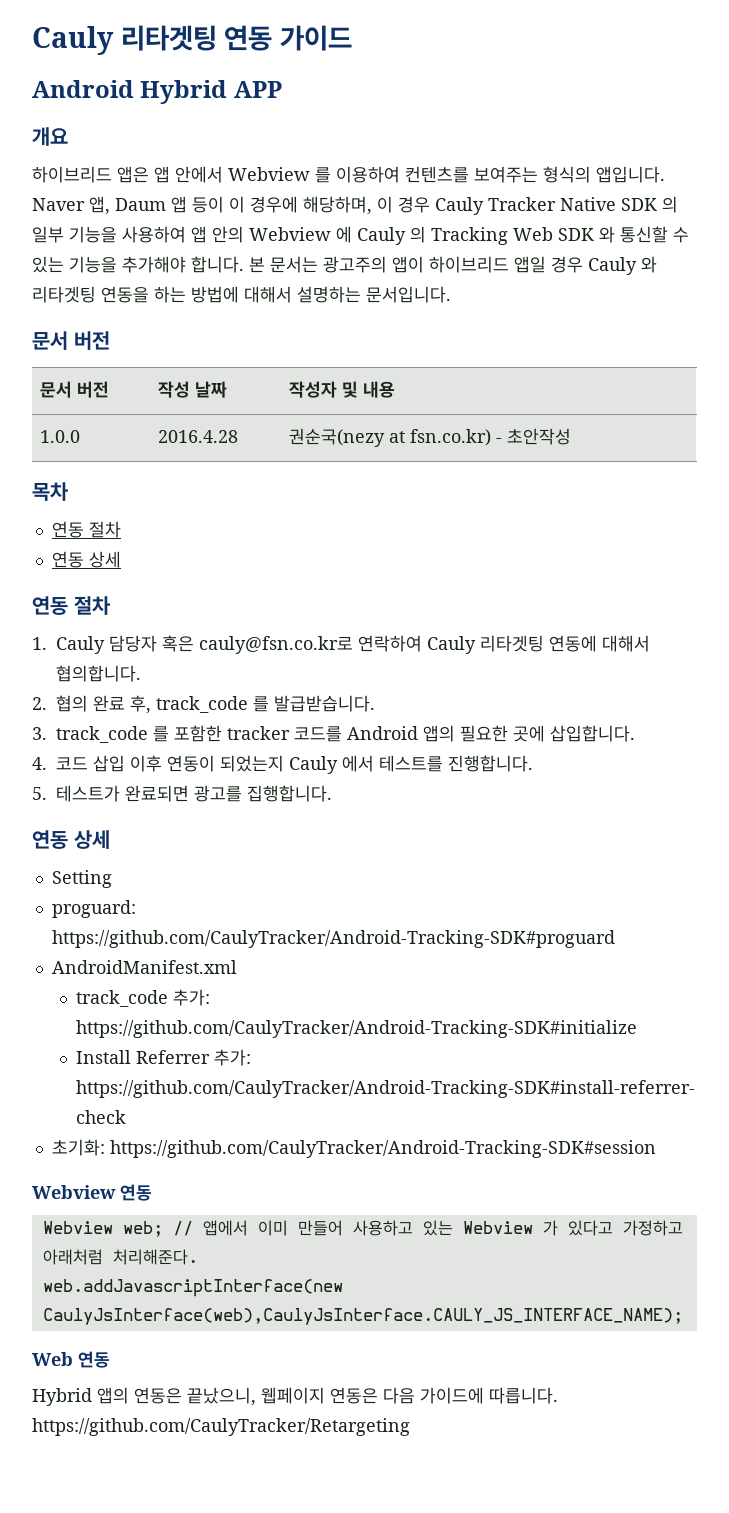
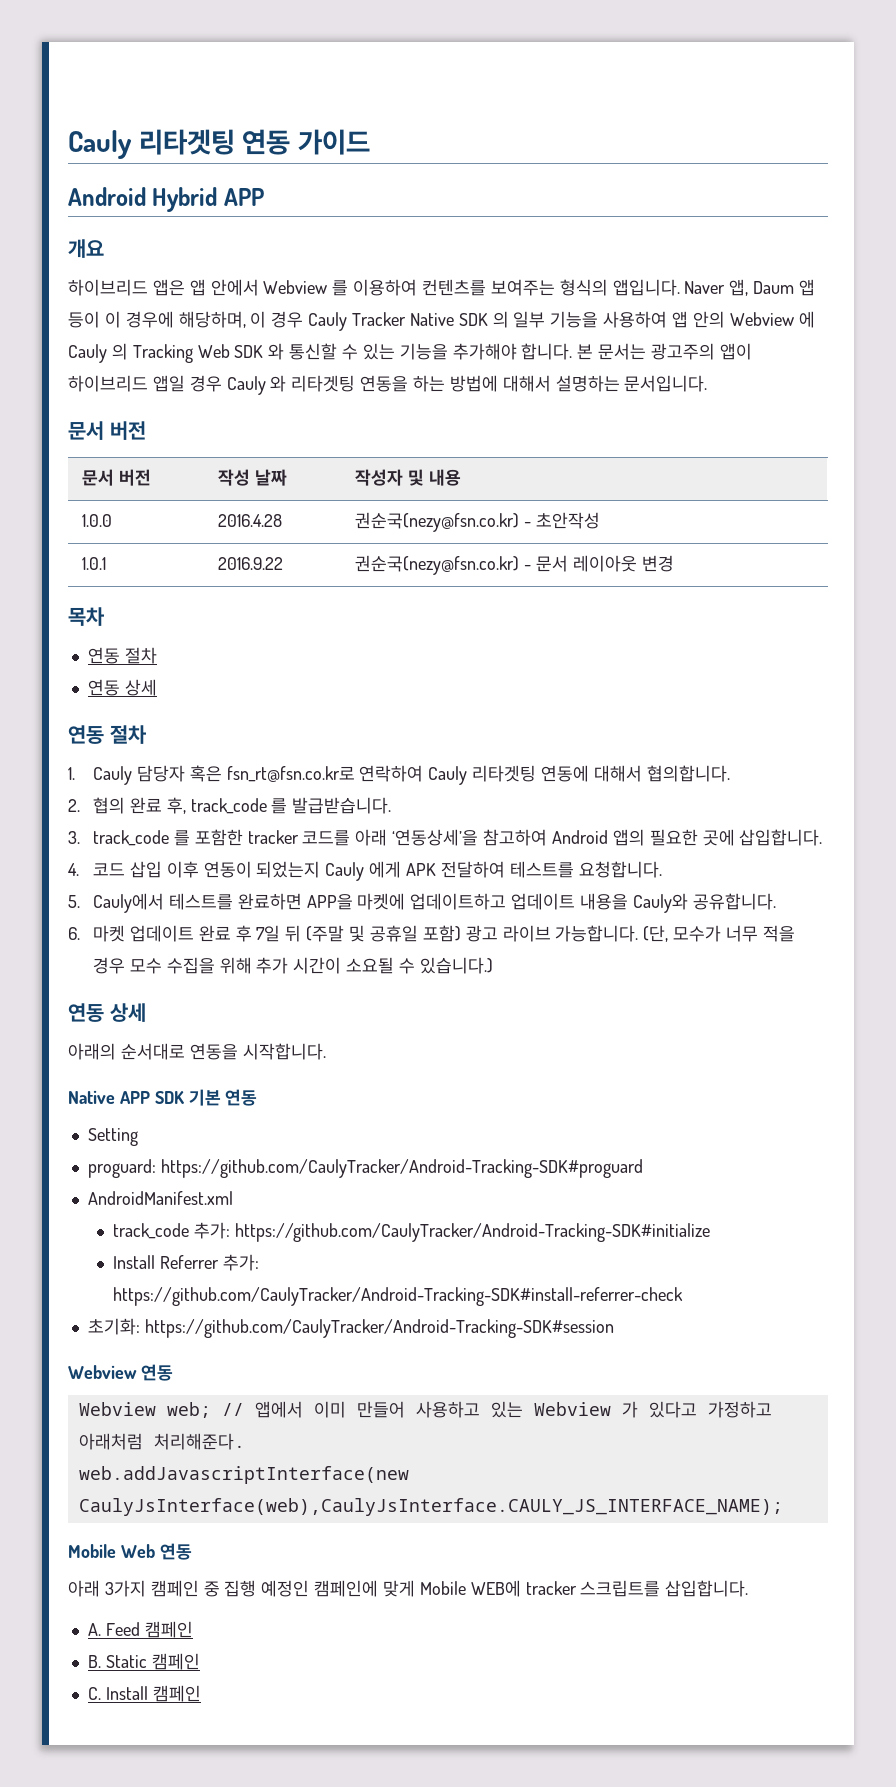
[288,428,491,447] 권순국(nezy at fsn.co.kr) -> [355,512,520,532] 권순국(nezy@fsn.co.kr)
(571, 436) none -> [82,557,107,570] [218,557,284,570] [355,555,674,575] // 1.0.1 | 2016.9.22 | 권순국(nezy@fsn.co.kr) - 문서 레이아웃 변경
[199,636,354,654] cauly@fsn.co.kr로 -> [226,766,355,782] fsn_rt@fsn.co.kr로
(343, 734) none -> [355,829,548,846] 아래 ‘연동상세’을 참고하여
[342,755,534,772] [32,785,333,802] [32,830,110,849] 에서 테스트를 진행합니다. // 5. 테스트가 완료되면 광고를 집행합니다. // 연동 상세 -> [369,861,662,878] [68,893,776,913] [68,925,795,942] [93,957,493,974] [68,1003,146,1022] [68,1043,326,1060] [68,1089,258,1106] 에게 APK 전달하여 테스트를 요청합니다. // 5. Cauly에서 테스트를 완료하면 APP을 마켓에 업데이트하고 업데이트 내용을 Cauly와 공유합니다. // 6. 마켓 업데이트 완료 후 7일 뒤 (주말 및 공휴일 포함) 광고 라이브 가능합니다. (단, 모수가 너무 적을 경우 모수 수집을 위해 추가 시간이 소요될 수 있습니다.) // 연동 상세 // 아래의 순서대로 연동을 시작합니다. // Native APP SDK 기본 연동
(683, 1316) none -> [68,1544,116,1558] Mobile
[32,1387,558,1406] [32,1418,410,1436] Hybrid 앱의 연동은 끝났으니, 웹페이지 연동은 다음 가이드에 따릅니다. https://github.com/CaulyTracker/Retargeting -> [68,1580,749,1597] [87,1621,193,1638] [87,1653,200,1670] [87,1685,201,1702] 아래 3가지 캠페인 중 집행 예정인 캠페인에 맞게 Mobile WEB에 tracker 스크립트를 삽입합니다. // A. Feed 캠페인 // B. Static 캠페인 // C. Install 캠페인

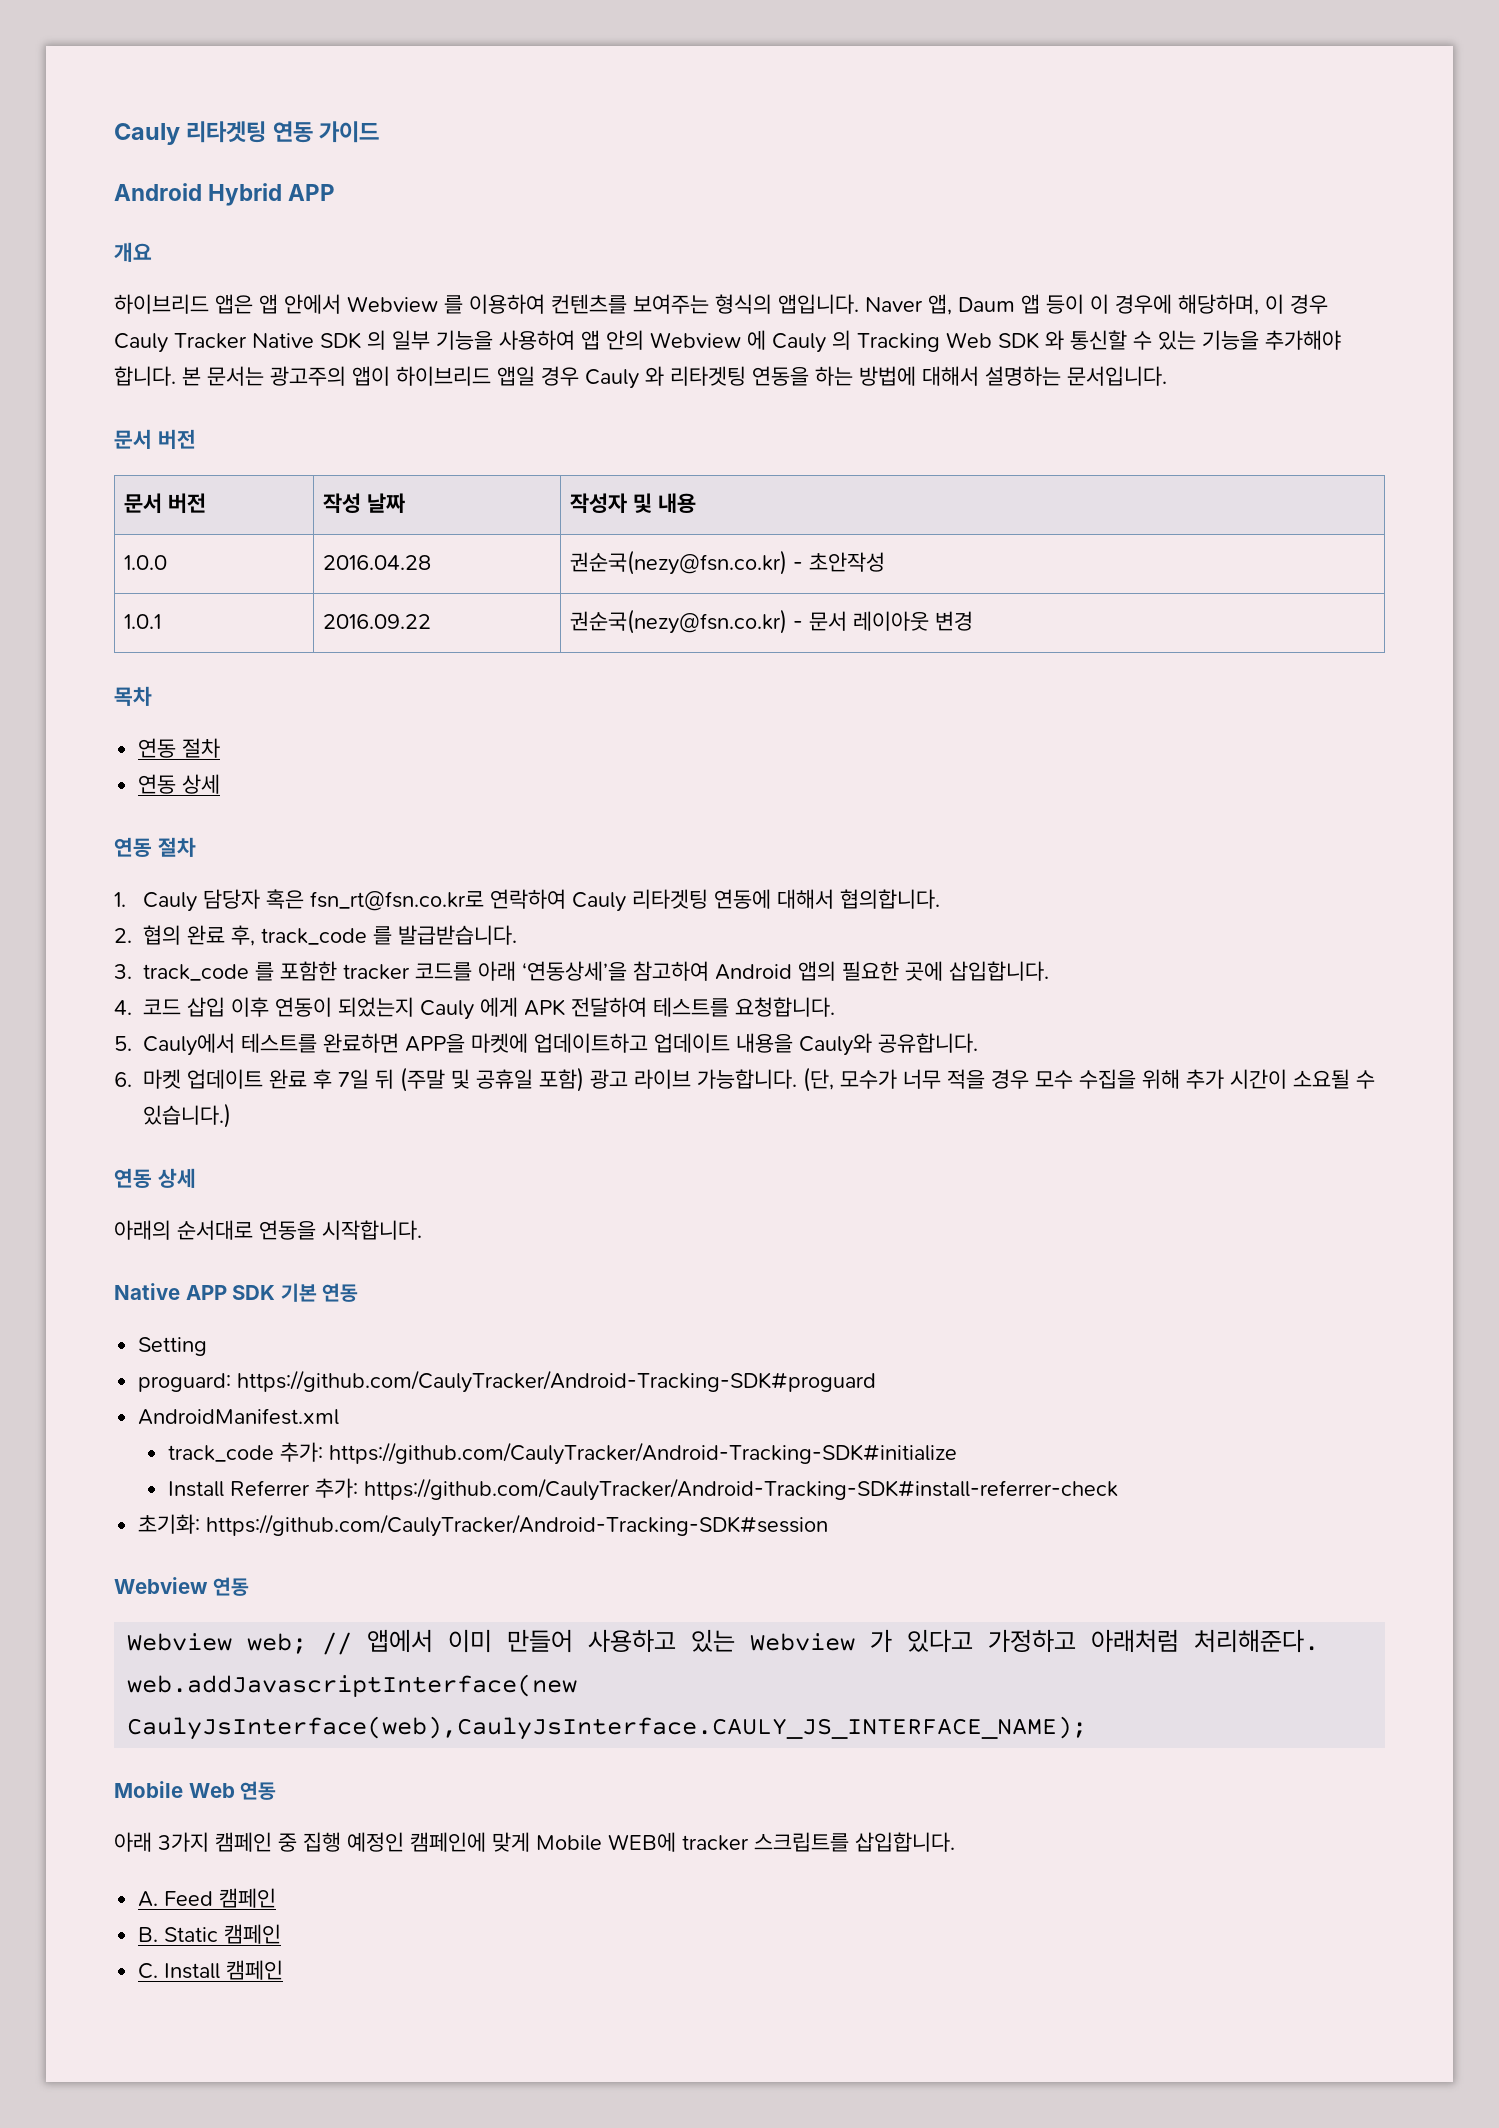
[218,514,283,527] 2016.4.28 -> [322,555,431,570] 2016.04.28
[218,557,284,570] 2016.9.22 -> [322,614,431,629] 2016.09.22

